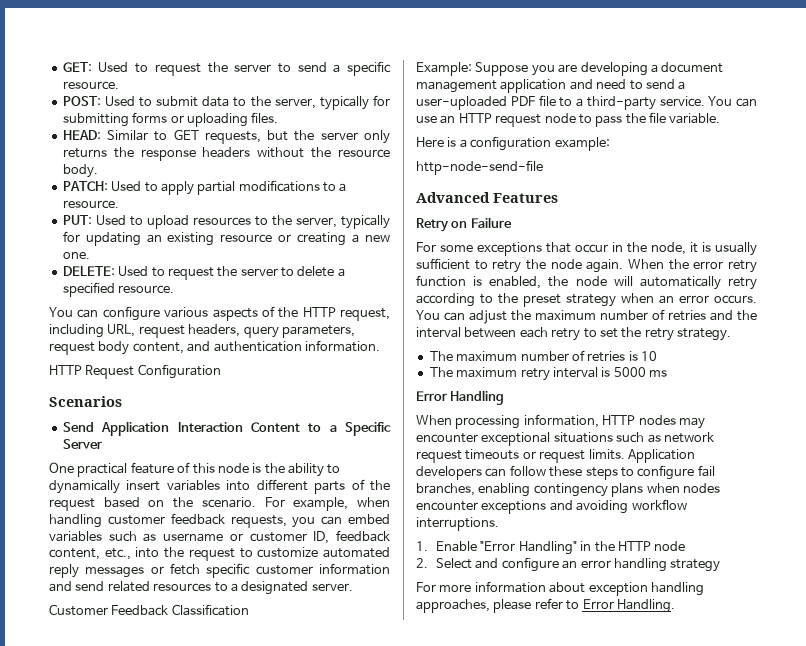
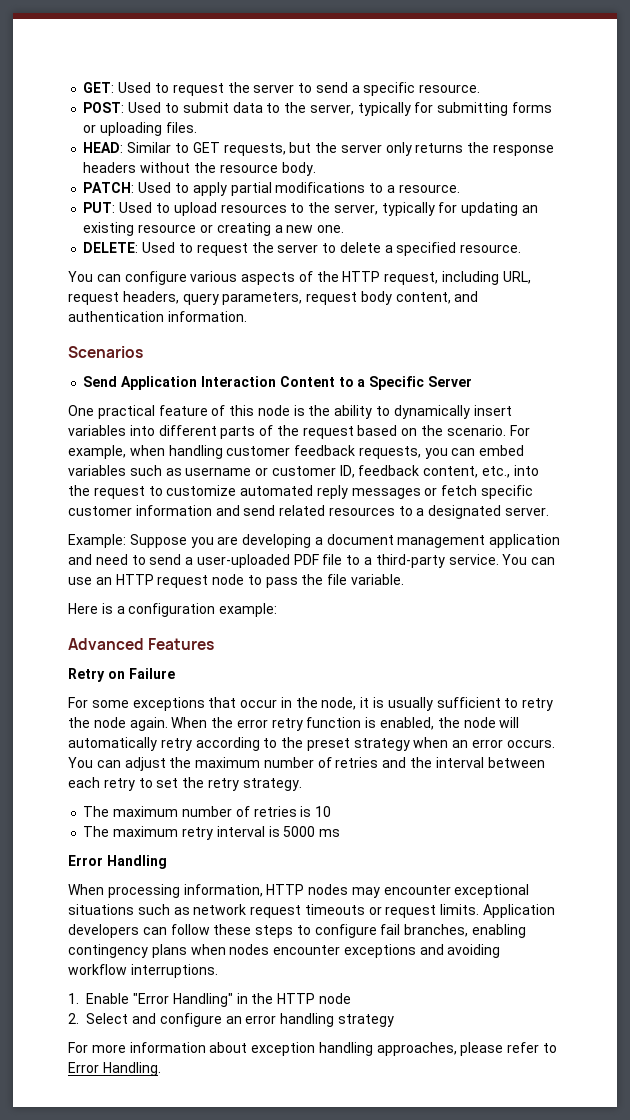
[49,364,221,379] // HTTP Request Configuration -> (247, 316) none
[49,604,249,616] // Customer Feedback Classification -> (550, 511) none
[416,160,543,175] // http-node-send-file -> (278, 610) none

